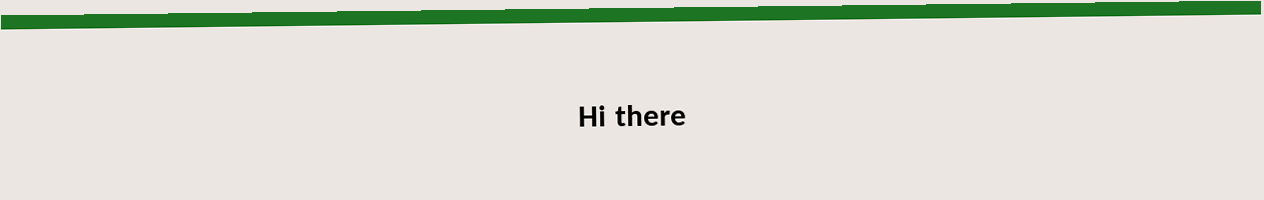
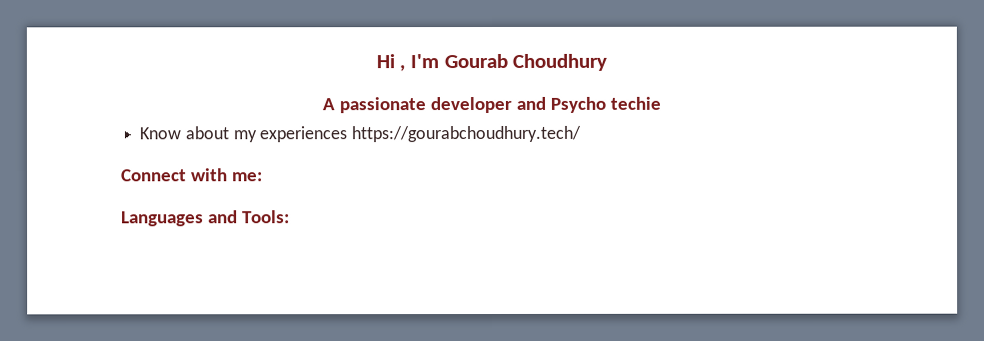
[614,104,687,127] there -> [399,53,608,72] [322,96,661,114] [139,125,582,143] [120,168,263,182] [121,210,290,227] , I'm Gourab Choudhury // A passionate developer and Psycho techie // Know about my experiences https://gourabchoudhury.tech/ // Connect with me: // Languages and Tools:

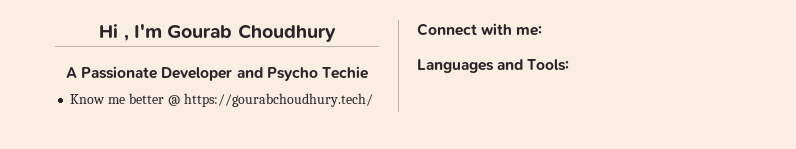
[339,96,513,114] passionate developer -> [81,66,233,81] Passionate Developer
[609,96,661,110] techie -> [321,66,368,79] Techie
[184,126,348,143] about my experiences -> [108,93,180,106] me better @

